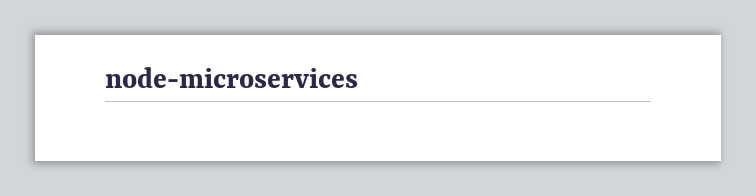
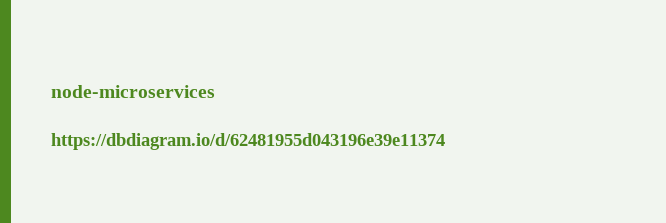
(358, 77) none -> [51,133,445,150] // https://dbdiagram.io/d/62481955d043196e39e11374

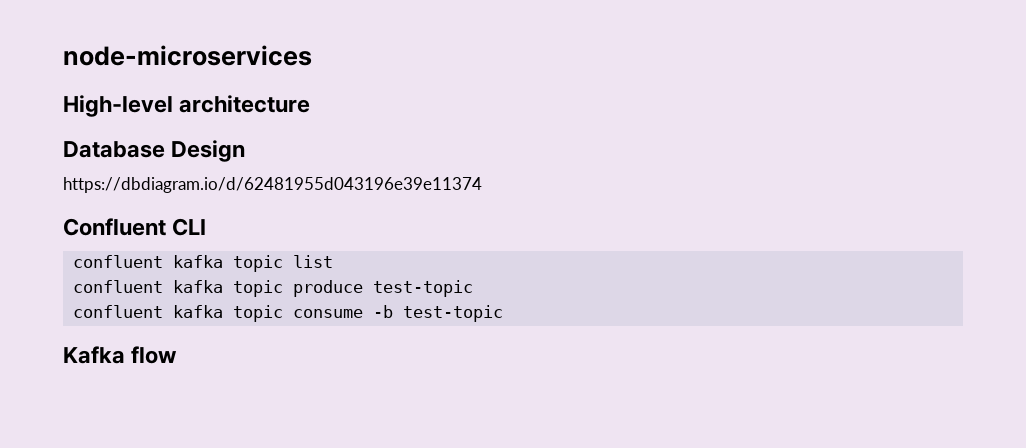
[51,133,445,150] https://dbdiagram.io/d/62481955d043196e39e11374 -> [63,95,311,117] [63,140,246,162] [63,177,482,193] [63,218,207,236] [72,255,333,272] [72,280,473,297] [72,305,503,322] [63,346,178,364] High-level architecture // Database Design // https://dbdiagram.io/d/62481955d043196e39e11374 // Confluent CLI // confluent kafka topic list // confluent kafka topic produce test-topic // confluent kafka topic consume -b test-topic // Kafka flow

